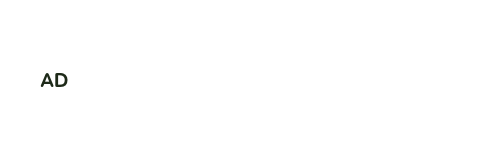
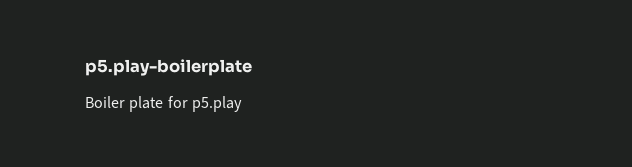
[40,73,68,87] AD -> [85,59,252,76] [85,96,242,112] p5.play-boilerplate // Boiler plate for p5.play

